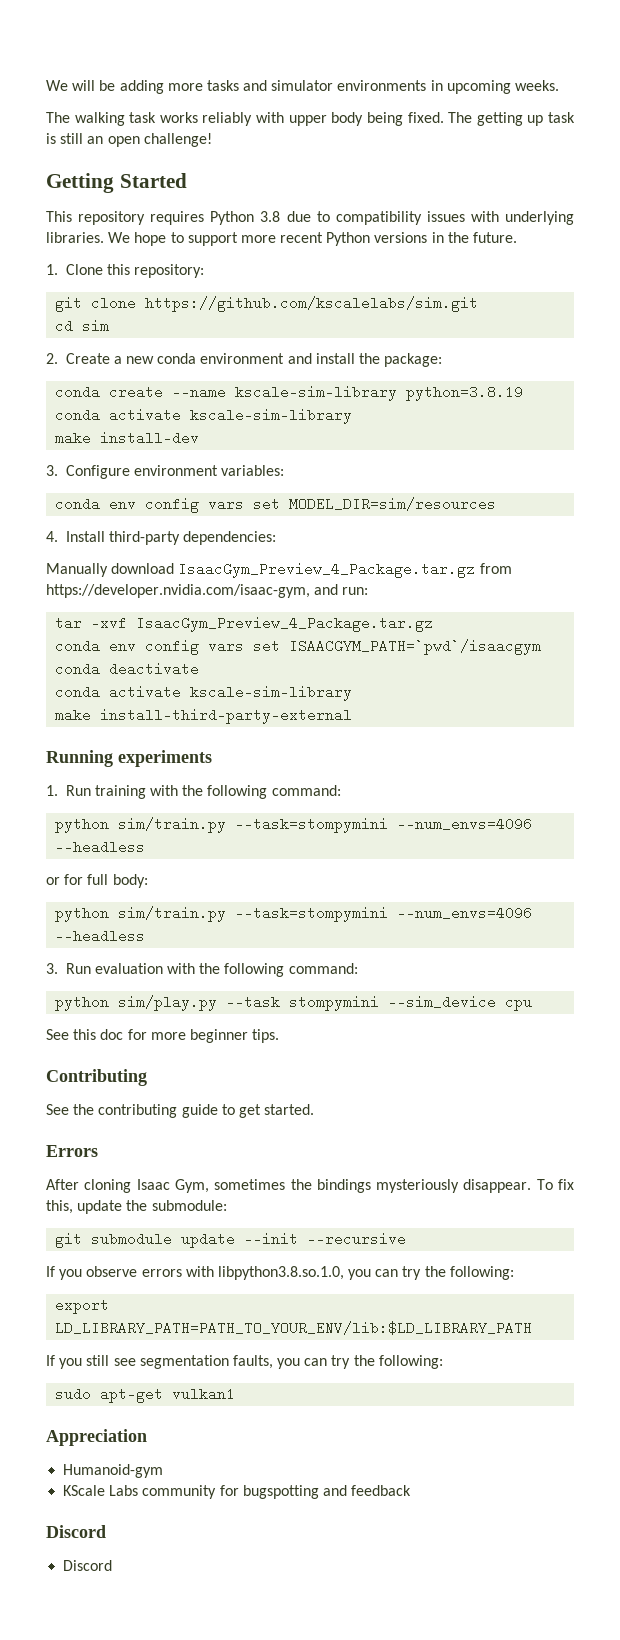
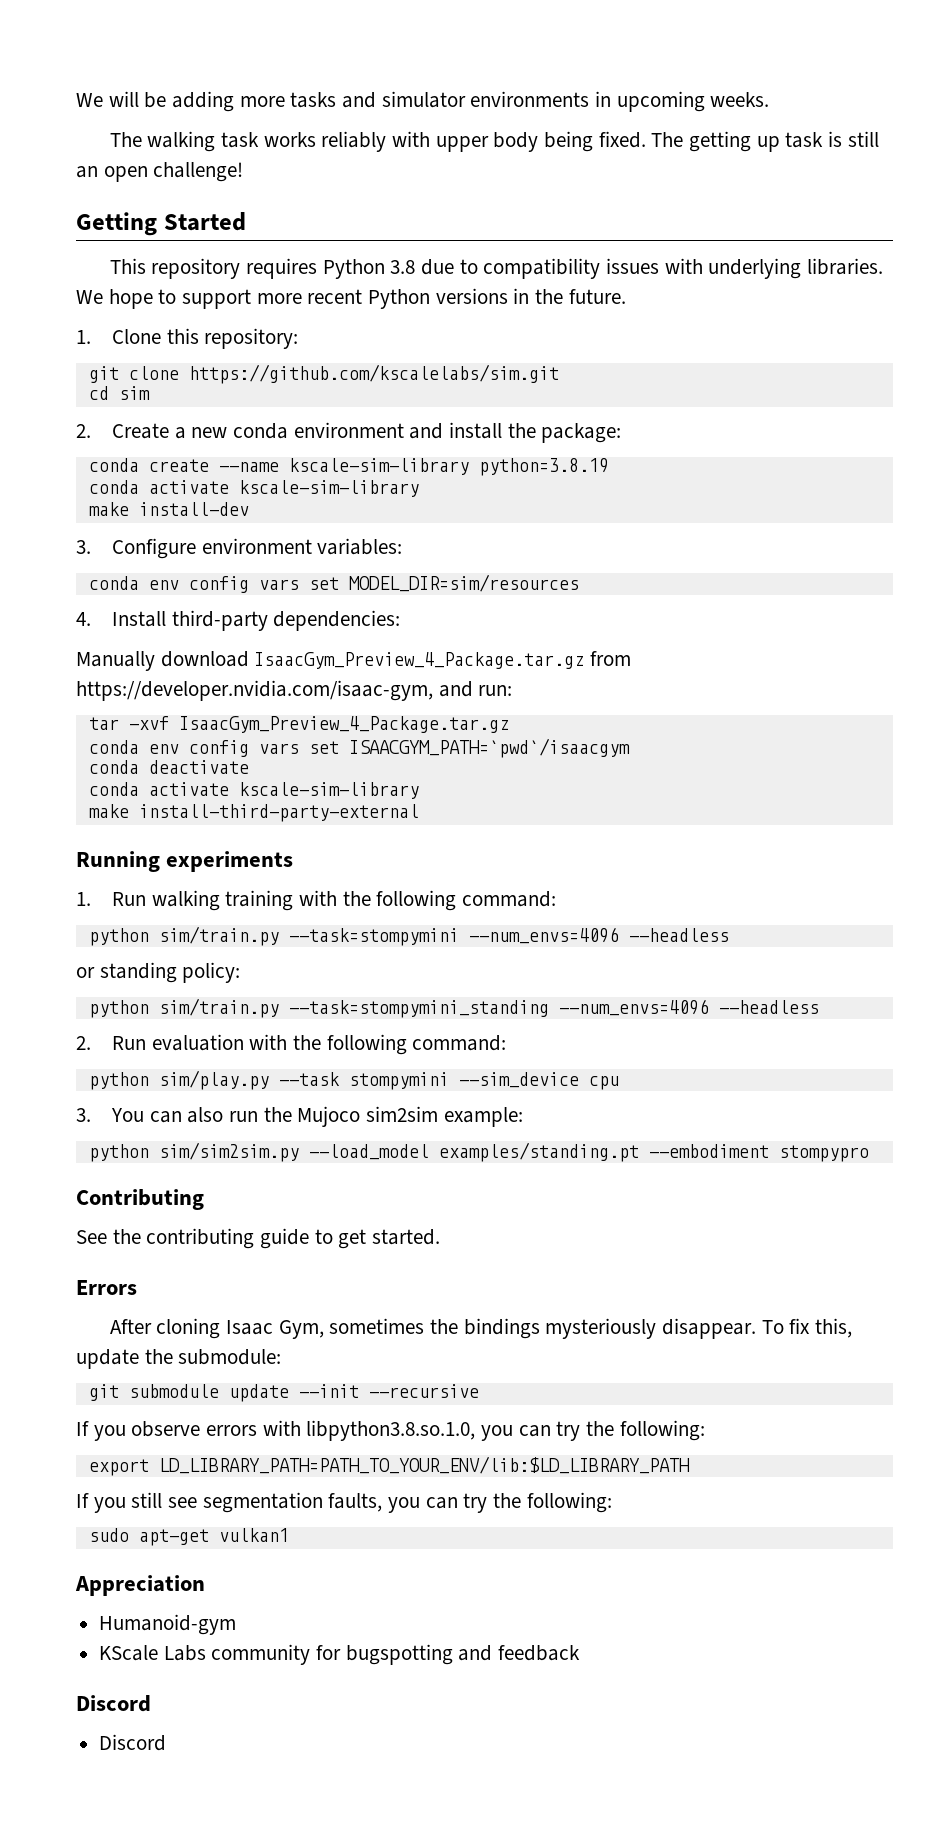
(91, 790) none -> [151,890,220,911] walking
[64,874,148,888] [55,906,533,922] [55,929,146,943] [46,963,58,974] for full body: // python sim/train.py --task=stompymini --num_envs=4096 --headless // 3. -> [99,962,241,983] [88,998,819,1018] [76,1036,91,1050] standing policy: // python sim/train.py --task=stompymini_standing --num_envs=4096 --headless // 2.
[46,1029,280,1043] See this doc for more beginner tips. -> [76,1106,523,1127] [88,1142,869,1162] 3. You can also run the Mujoco sim2sim example: // python sim/sim2sim.py --load_model examples/standing.pt --embodiment stompypro

